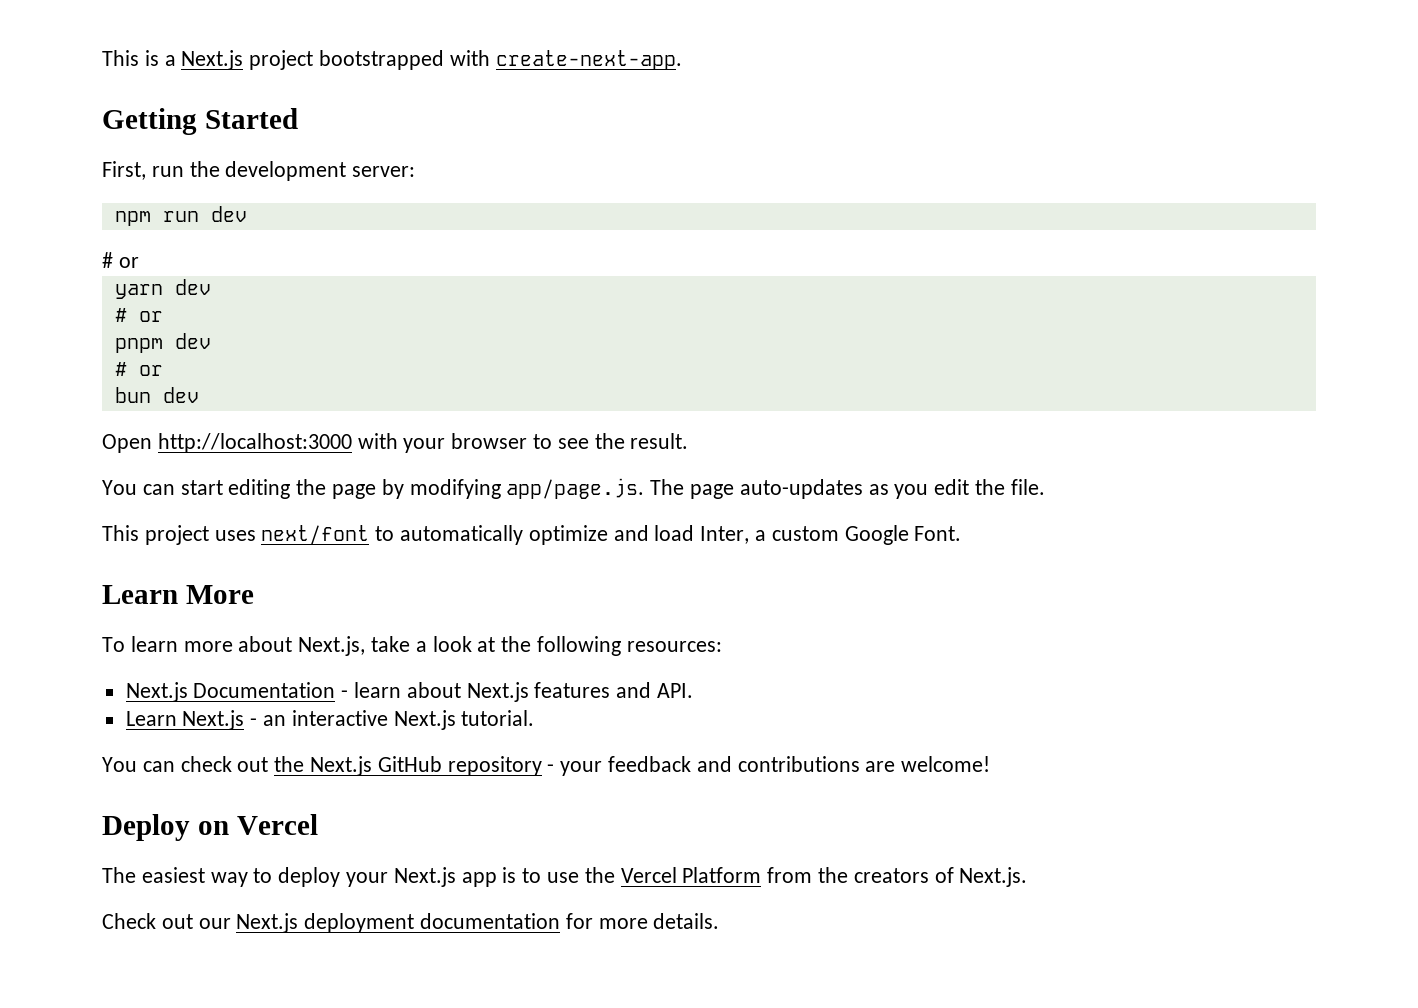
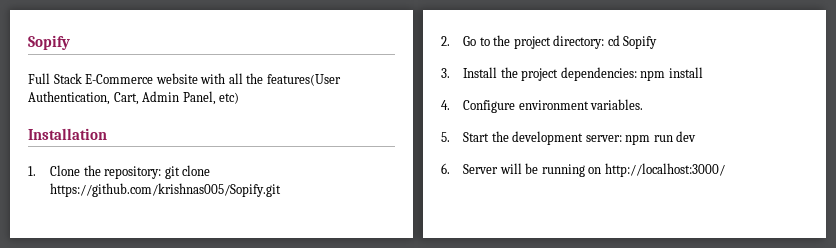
[102,50,682,70] [102,108,298,135] [102,161,184,180] This is a Next.js project bootstrapped with create-next-app. // Getting Started // First, run -> [28,35,70,50] [28,73,341,86] [28,91,240,105] [28,128,107,140] [28,165,211,179] [50,183,282,197] [441,35,658,49] [441,67,703,81] [441,99,644,113] [441,132,490,142] Sopify // Full Stack E-Commerce website with all the features(User Authentication, Cart, Admin Panel, etc) // Installation // 1. Clone the repository: git clone https://github.com/krishnas005/Sopify.git // 2. Go to the project directory: cd Sopify // 3. Install the project dependencies: npm install // 4. Configure environment variables. // 5. Start
(416, 171) // -> (622, 138) none
[102,252,139,268] [114,279,211,299] [114,308,163,322] [114,333,211,353] [114,362,163,376] [114,387,199,403] [102,433,689,453] [102,478,1045,499] [102,525,962,545] [102,585,254,604] [102,636,722,656] [125,682,694,702] [125,710,535,730] [102,756,991,776] [102,814,318,841] [102,867,1028,887] [102,913,720,933] # or // yarn dev // # or // pnpm dev // # or // bun dev // Open http://localhost:3000 with your browser to see the result. // You can start editing the page by modifying app/page.js. The page auto-updates as you edit the file. // This project uses next/font to automatically optimize and load Inter, a custom Google Font. // Learn More // To learn more about Next.js, take a look at the following resources: // Next.js Documentation - learn about Next.js features and API. // Learn Next.js - an interactive Next.js tutorial. // You can check out the Next.js GitHub repository - your feedback and contributions are welcome! // Deploy on Vercel // The easiest way to deploy your Next.js app is to use the Vercel Platform from the creators of Next.js. // Check out our Next.js deployment documentation for more details. -> [441,163,725,177] 6. Server will be running on http://localhost:3000/

